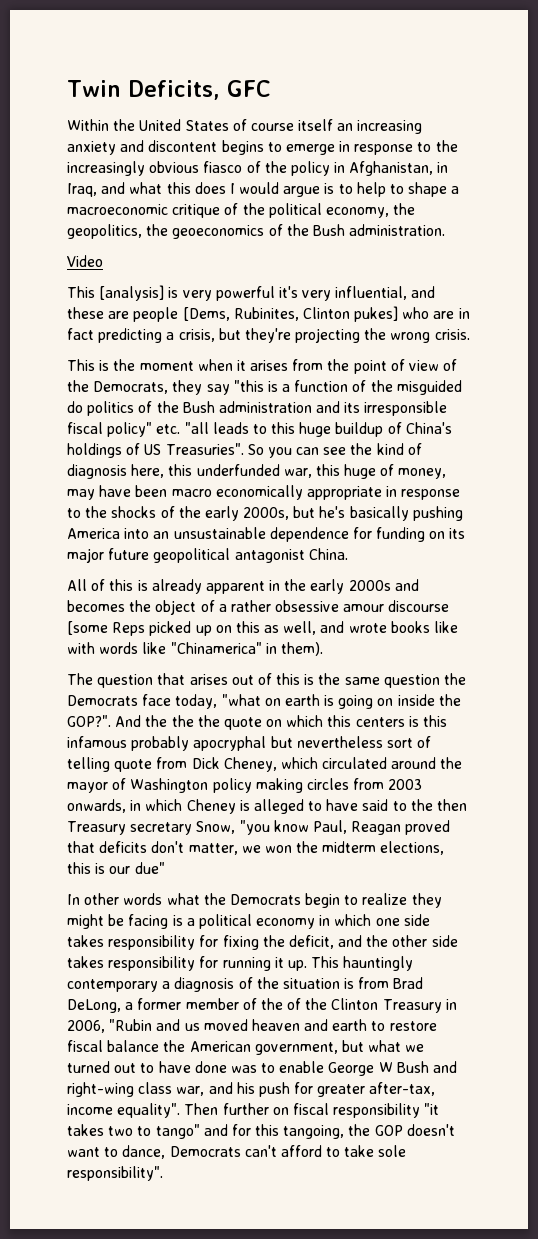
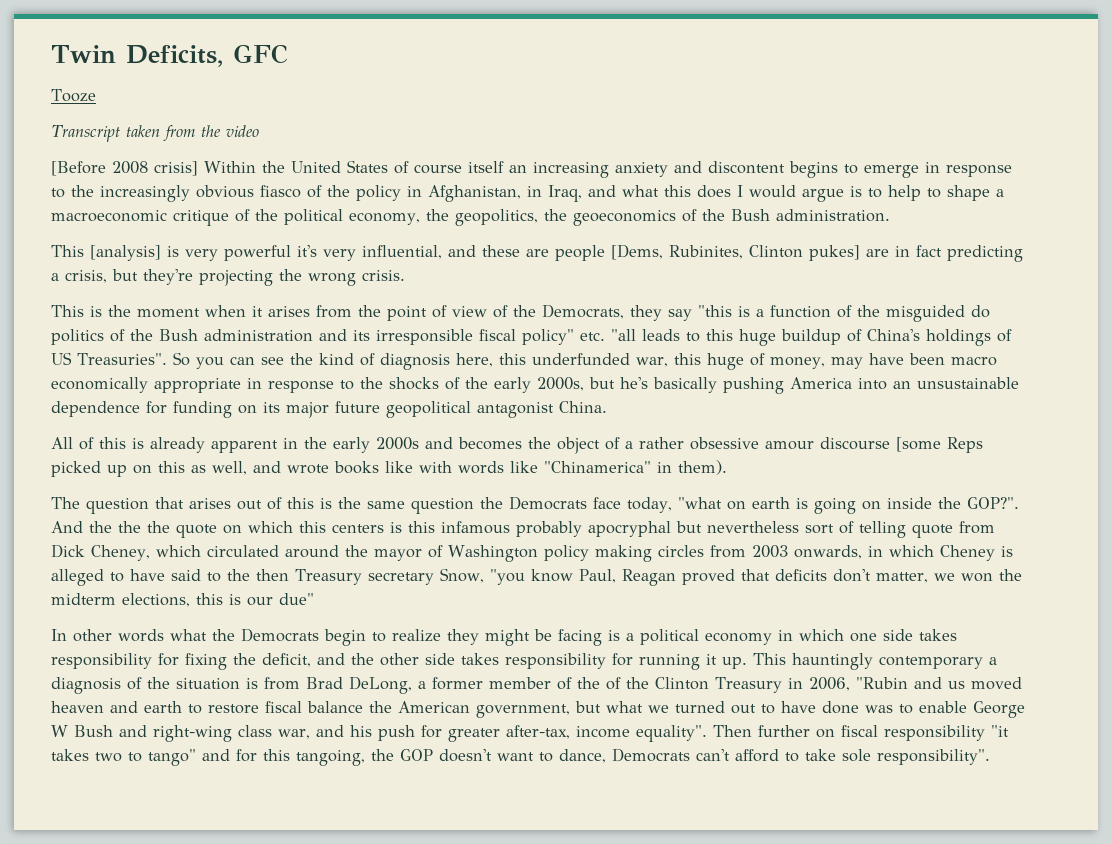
(271, 88) none -> [51,89,96,102] [51,125,259,142] [51,161,198,176] Tooze // Transcript taken from the video // [Before 2008 crisis]
[67,255,103,267] // Video -> (890, 215) none
[402,307,430,319] who -> (860, 253) none

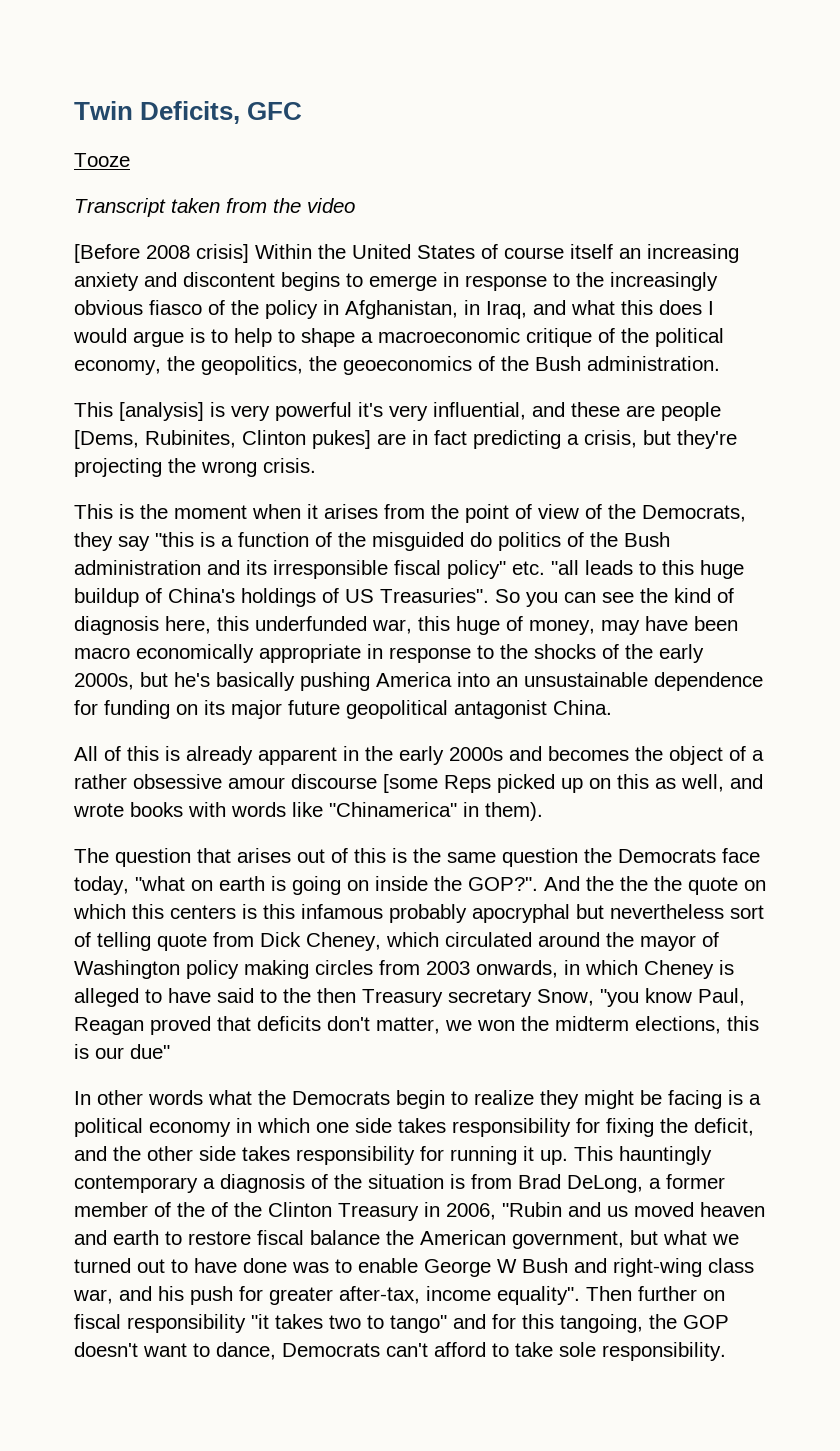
[385,461,413,473] like -> (183, 809) none
[877,749,990,765] responsibility". -> [602,1342,726,1361] responsibility.

